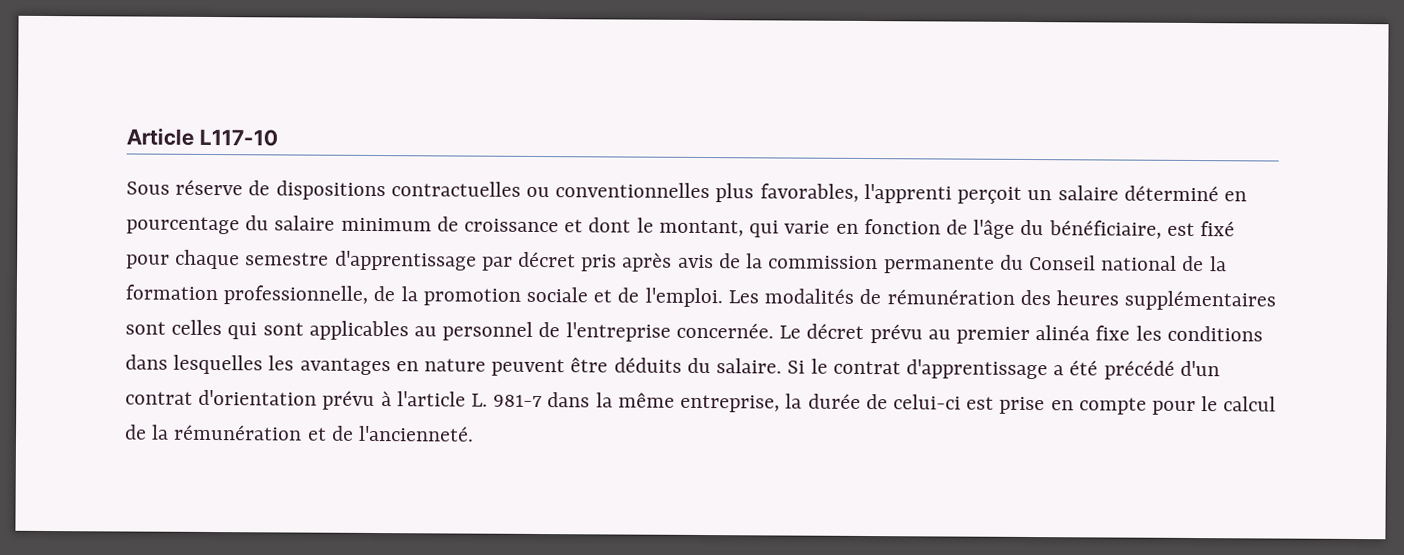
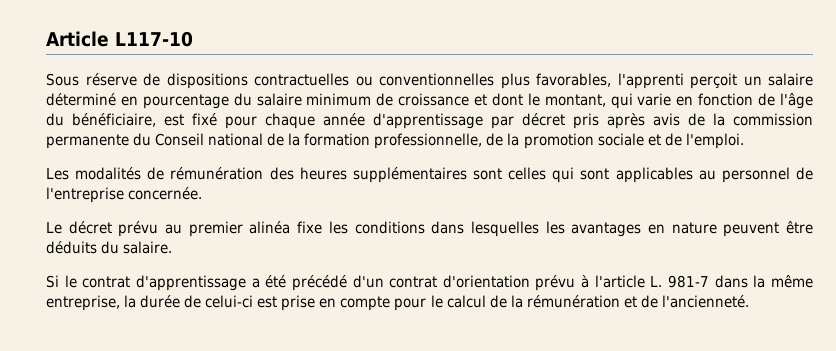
[245,252,330,266] semestre -> [323,113,365,126] année
(723, 297) none -> (744, 141) //
(774, 330) none -> (203, 193) //
(783, 366) none -> (173, 247) //

